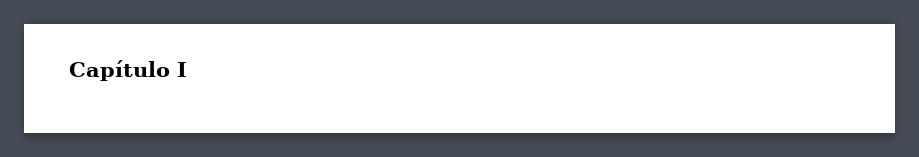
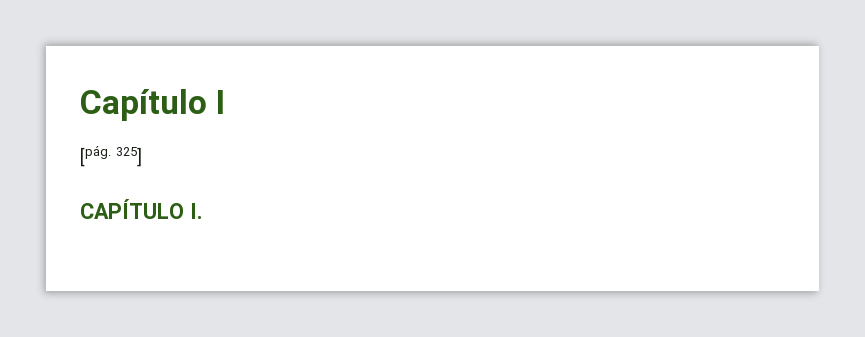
(187, 69) none -> [80,145,142,167] [80,199,203,219] // [pág. 325] // CAPÍTULO I.

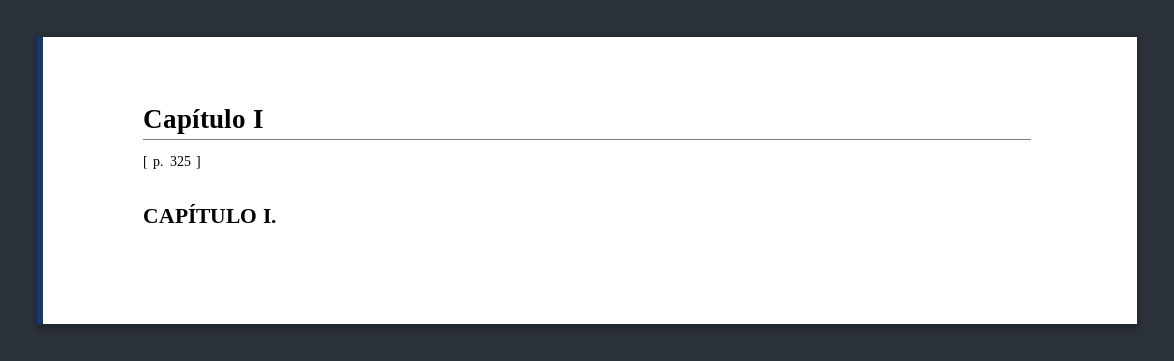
[80,145,142,167] [pág. 325] -> [143,156,202,169] [ p. 325 ]

